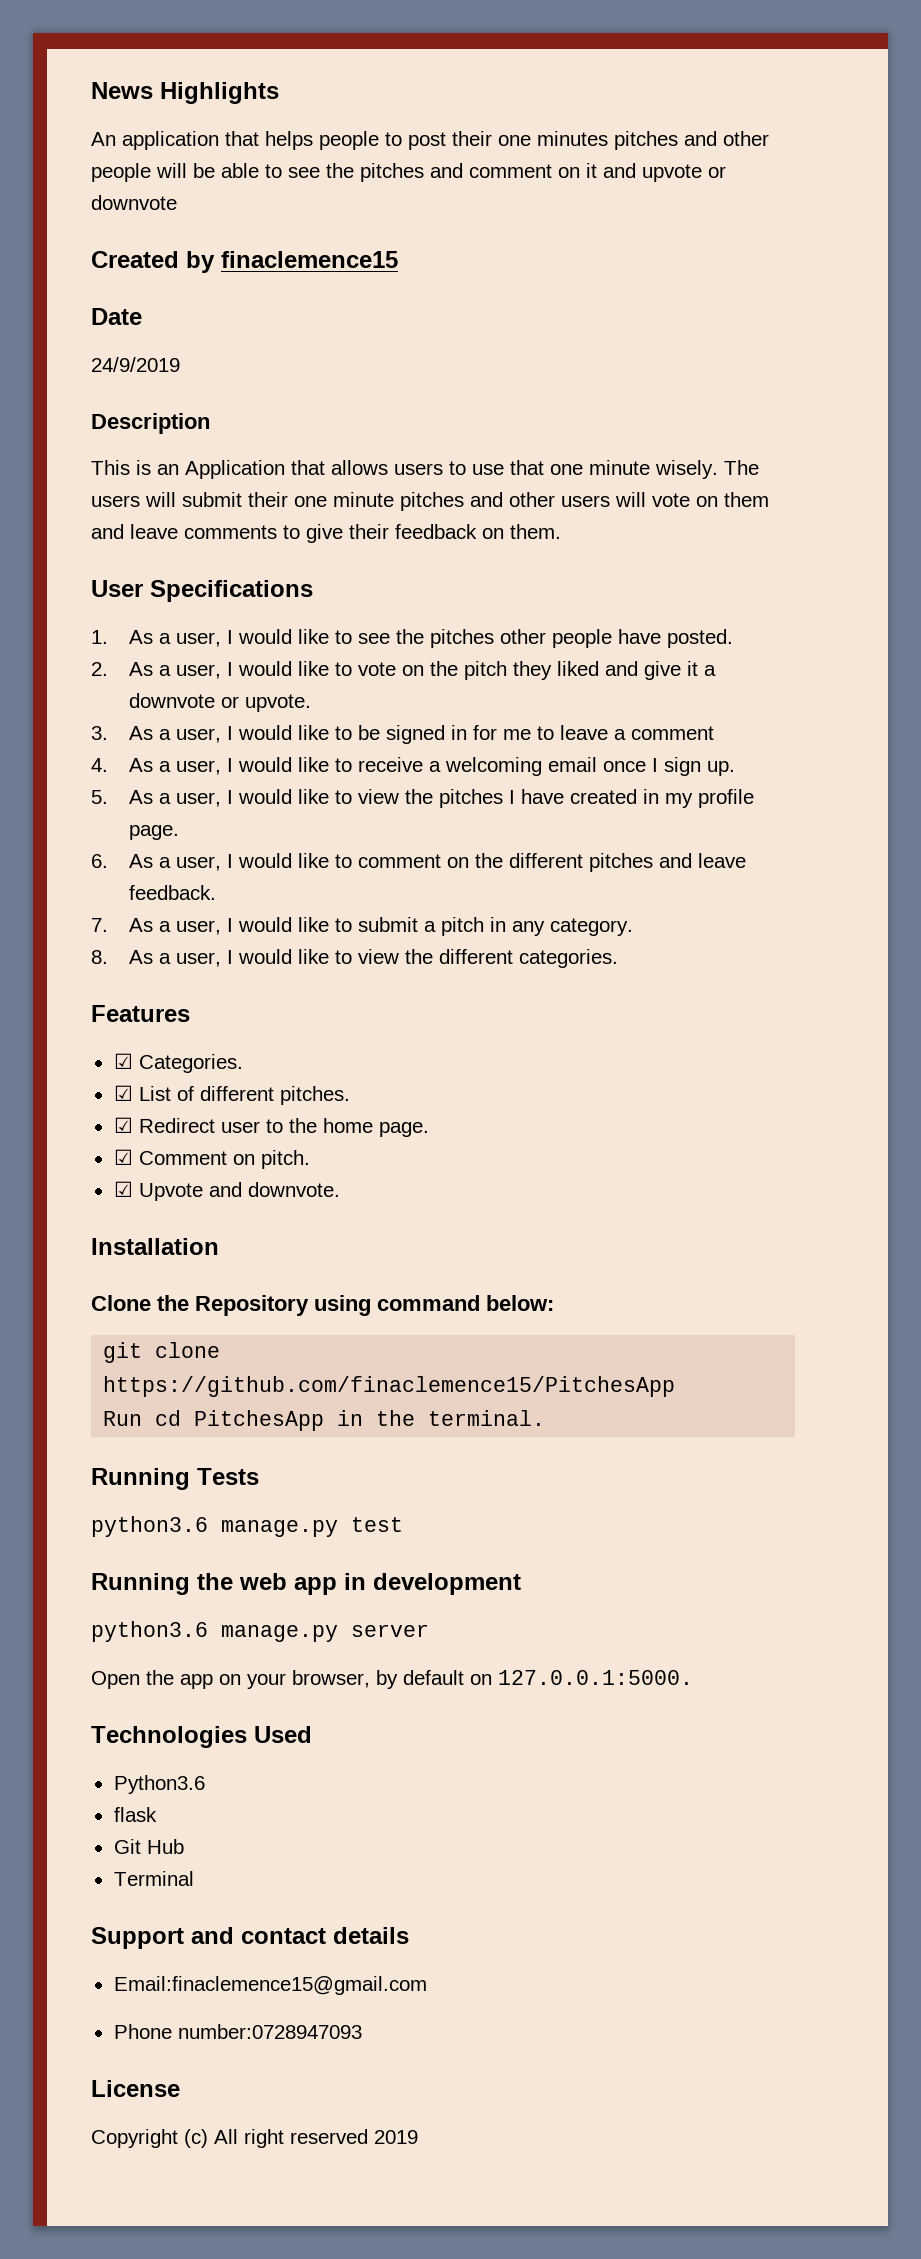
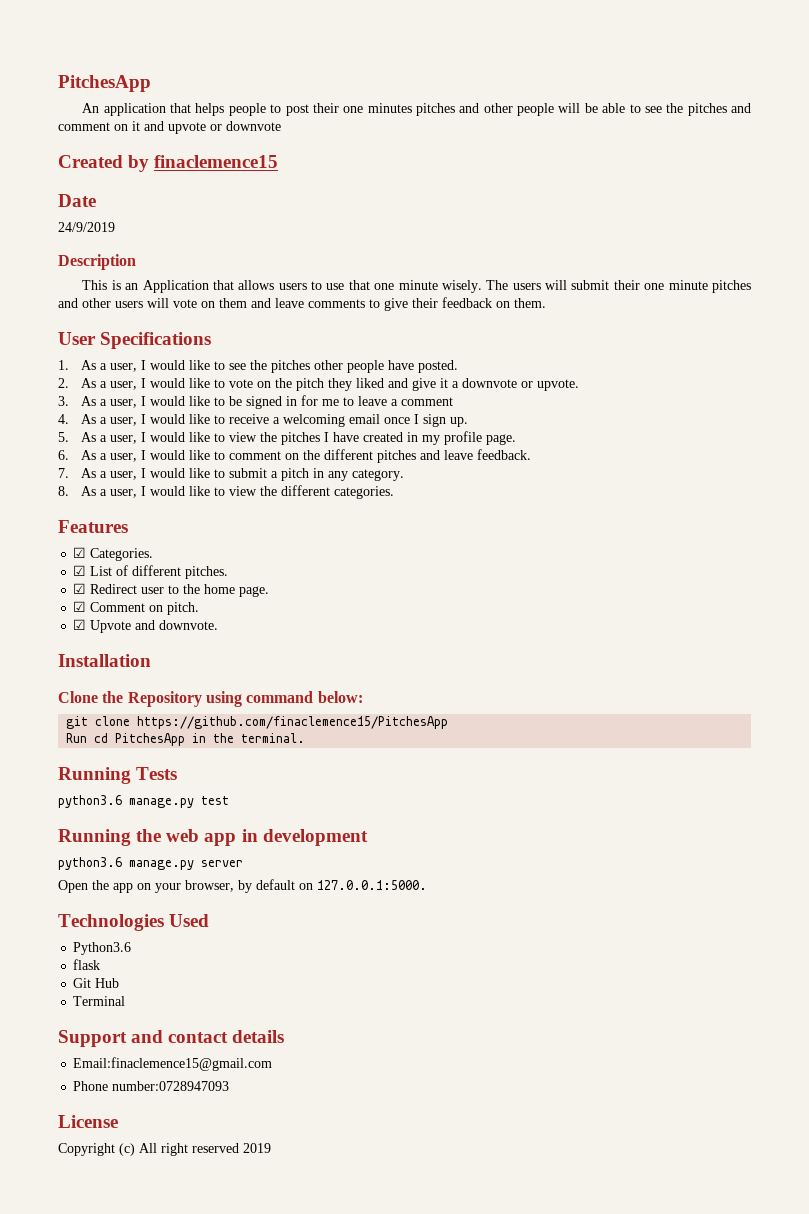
[91,82,279,104] News Highlights -> [58,75,151,92] PitchesApp

